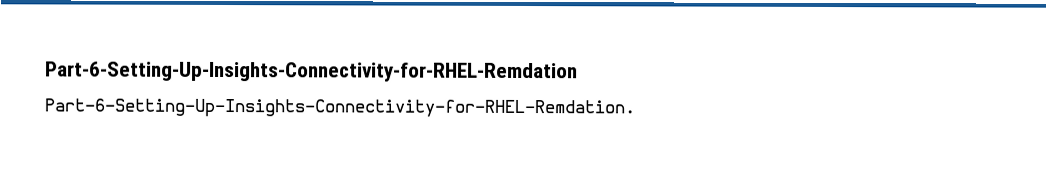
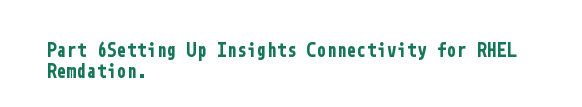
[45,61,578,83] [44,98,635,119] Part-6-Setting-Up-Insights-Connectivity-for-RHEL-Remdation // Part-6-Setting-Up-Insights-Connectivity-for-RHEL-Remdation. -> [46,41,517,61] [46,63,146,78] Part 6Setting Up Insights Connectivity for RHEL Remdation.

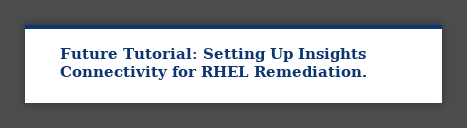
[46,41,176,60] Part 6Setting -> [60,48,266,62] Future Tutorial: Setting
[46,63,146,78] Remdation. -> [254,66,367,77] Remediation.

